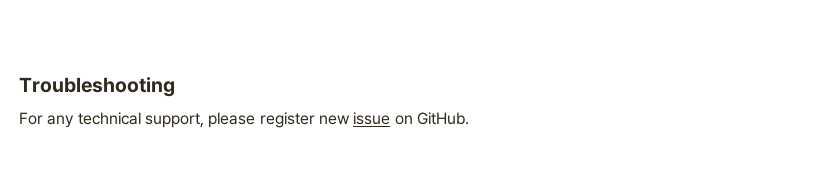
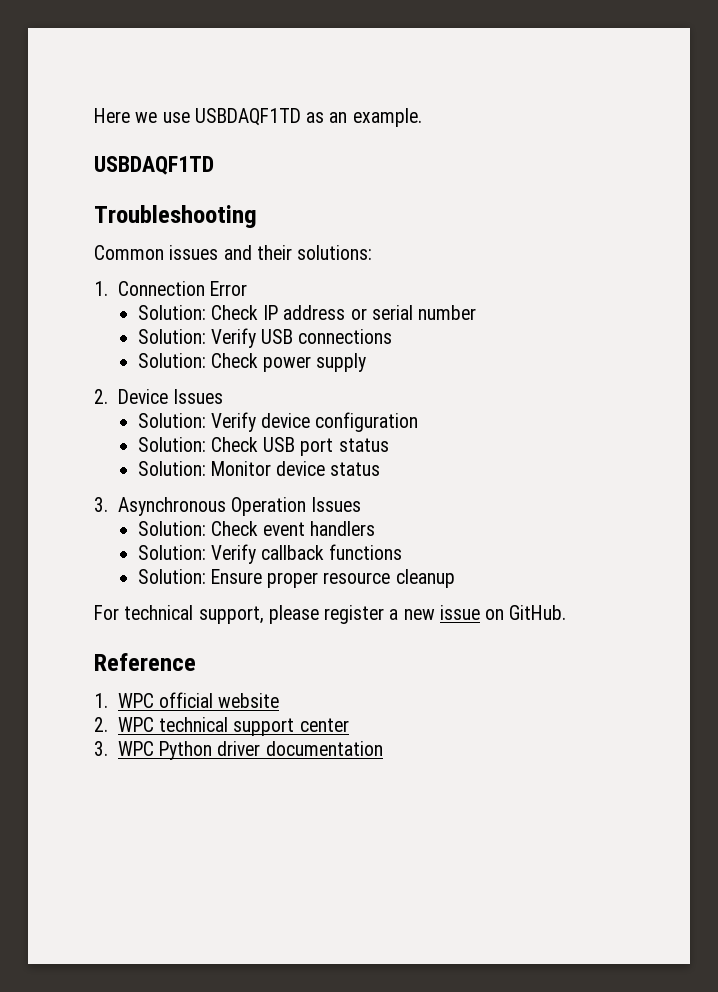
[19,77,175,97] Troubleshooting -> [94,108,422,127] [94,156,214,175] [94,205,257,228] [94,245,373,260] [94,281,248,296] [137,305,477,320] [137,328,393,348] [137,353,367,372] [94,389,224,404] [137,412,419,432] [137,437,389,456] [137,461,381,476] [94,497,362,516] [137,521,376,536] [137,544,403,564] [137,569,455,588] Here we use USBDAQF1TD as an example. // USBDAQF1TD // Troubleshooting // Common issues and their solutions: // 1. Connection Error // Solution: Check IP address or serial number // Solution: Verify USB connections // Solution: Check power supply // 2. Device Issues // Solution: Verify device configuration // Solution: Check USB port status // Solution: Monitor device status // 3. Asynchronous Operation Issues // Solution: Check event handlers // Solution: Verify callback functions // Solution: Ensure proper resource cleanup
[47,115,75,128] any -> (119, 612) none
(315, 120) none -> [389,609,399,620] a
(469, 118) none -> [94,653,196,671] [94,692,280,708] [94,717,349,736] [94,741,383,760] // Reference // 1. WPC official website // 2. WPC technical support center // 3. WPC Python driver documentation

